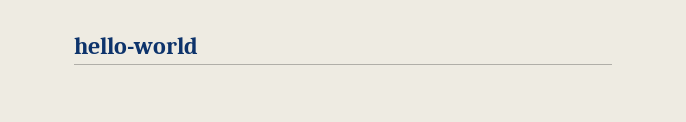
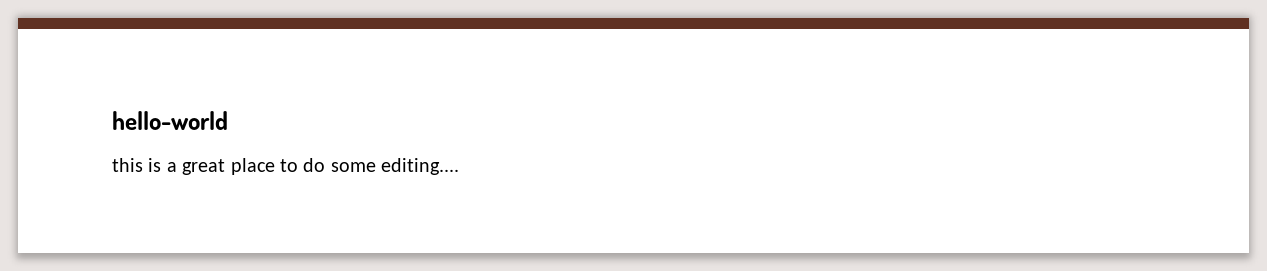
(198, 45) none -> [112,158,460,175] // this is a great place to do some editing....

